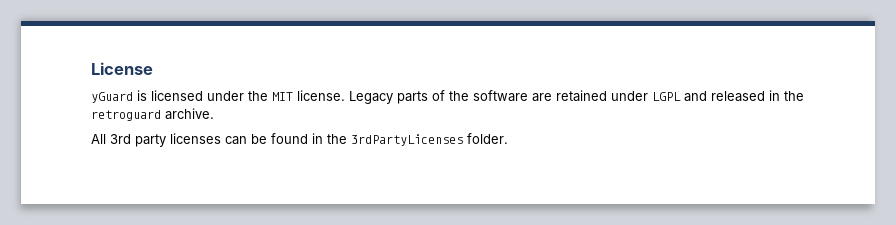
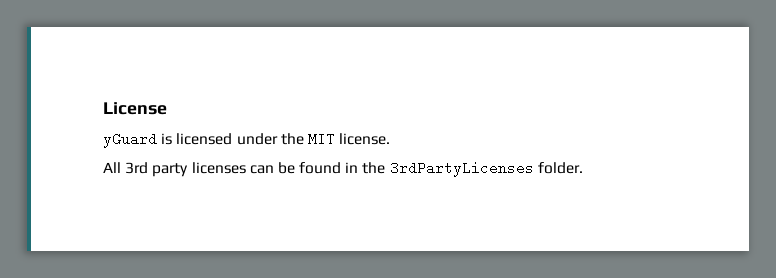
[349,90,804,104] [91,108,214,121] Legacy parts of the software are retained under LGPL and released in the retroguard archive. -> (391, 139) none

